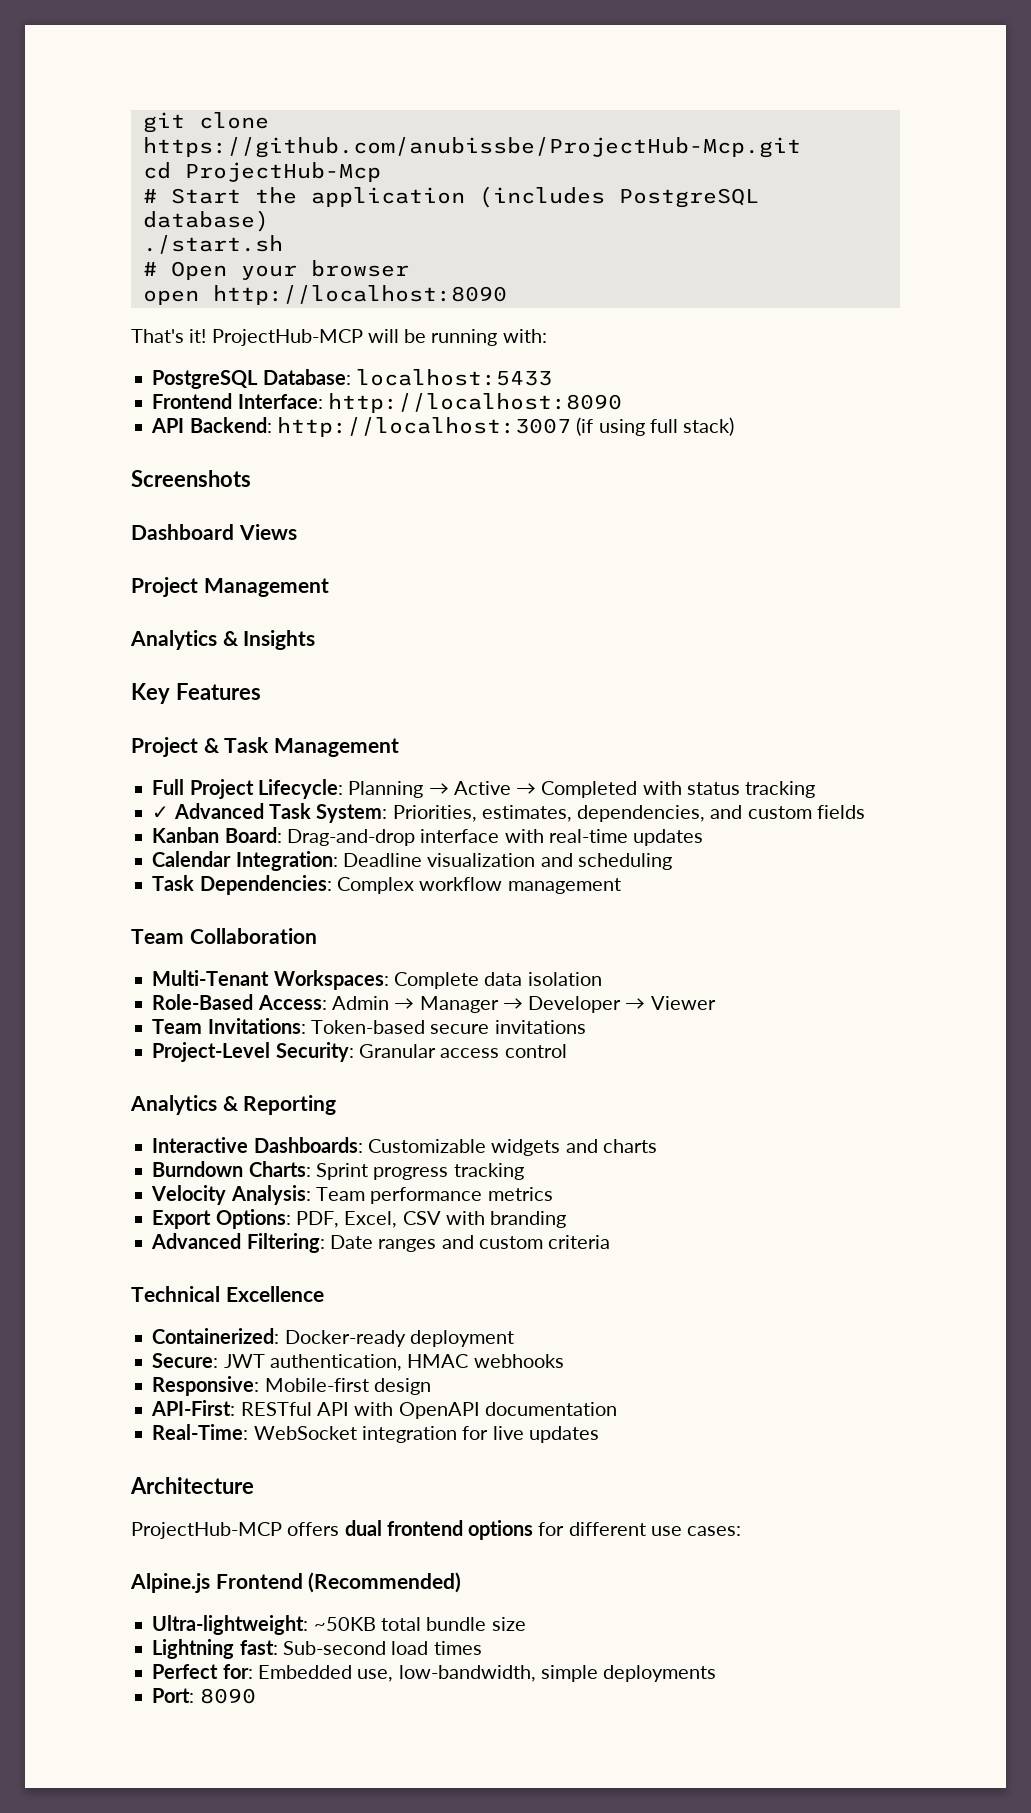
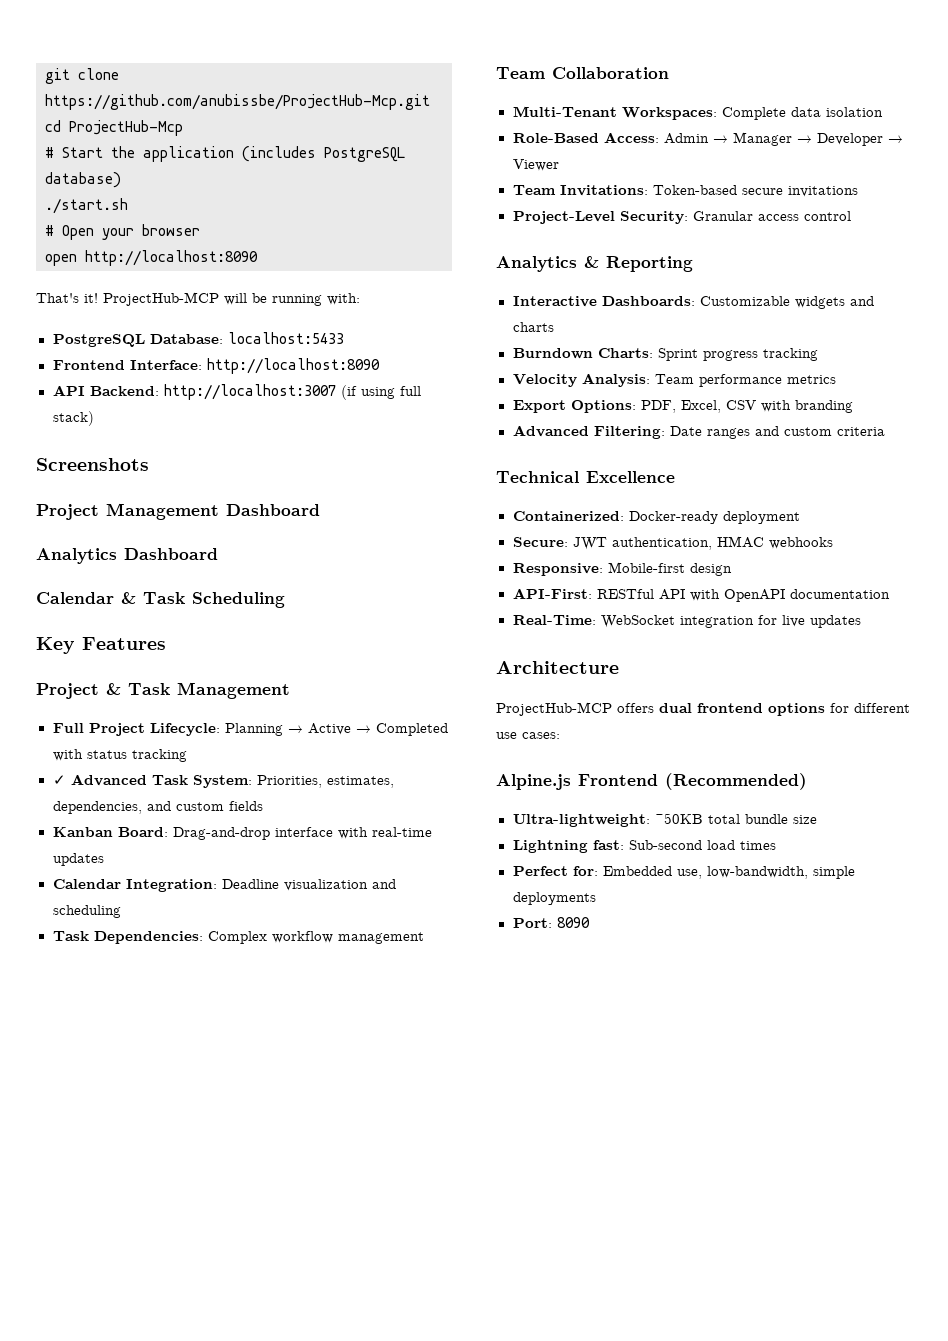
[131,524,297,540] // Dashboard Views -> (149, 464) none
[130,630,316,650] // Analytics & Insights -> [226,504,320,516] [36,548,218,564] [36,592,285,608] Dashboard // Analytics Dashboard // Calendar & Task Scheduling

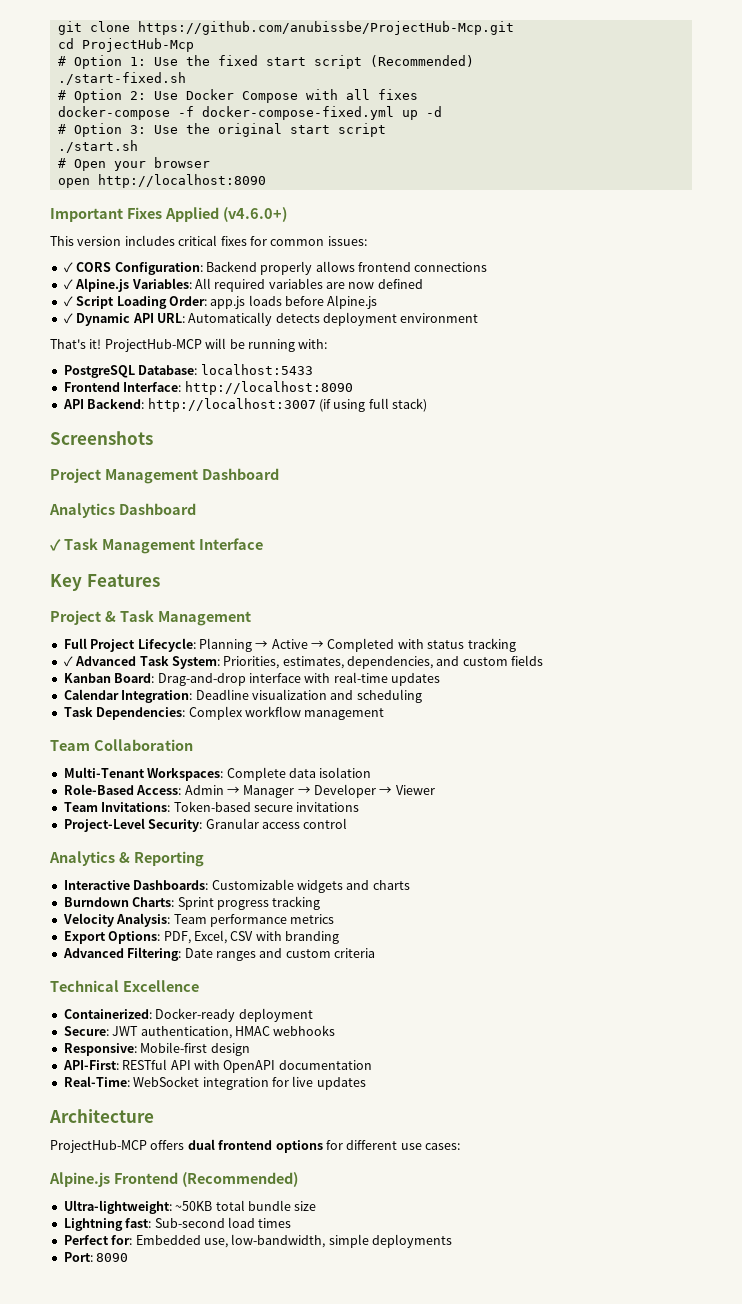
[62,146,405,162] [45,172,121,188] Start the application (includes PostgreSQL database) -> [73,55,474,69] [57,72,186,85] [57,89,418,103] [57,106,442,120] [57,123,386,137] Option 1: Use the fixed start script (Recommended) // ./start-fixed.sh // # Option 2: Use Docker Compose with all fixes // docker-compose -f docker-compose-fixed.yml up -d // # Option 3: Use the original start script
(258, 258) none -> [50,207,287,222] [50,235,367,246] [63,261,488,275] [63,278,423,292] [63,295,378,309] [63,312,479,326] // Important Fixes Applied (v4.6.0+) // This version includes critical fixes for common issues: // ✓ CORS Configuration: Backend properly allows frontend connections // ✓ Alpine.js Variables: All required variables are now defined // ✓ Script Loading Order: app.js loads before Alpine.js // ✓ Dynamic API URL: Automatically detects deployment environment
[36,592,285,608] Calendar & Task Scheduling -> [50,538,263,554] ✓ Task Management Interface

